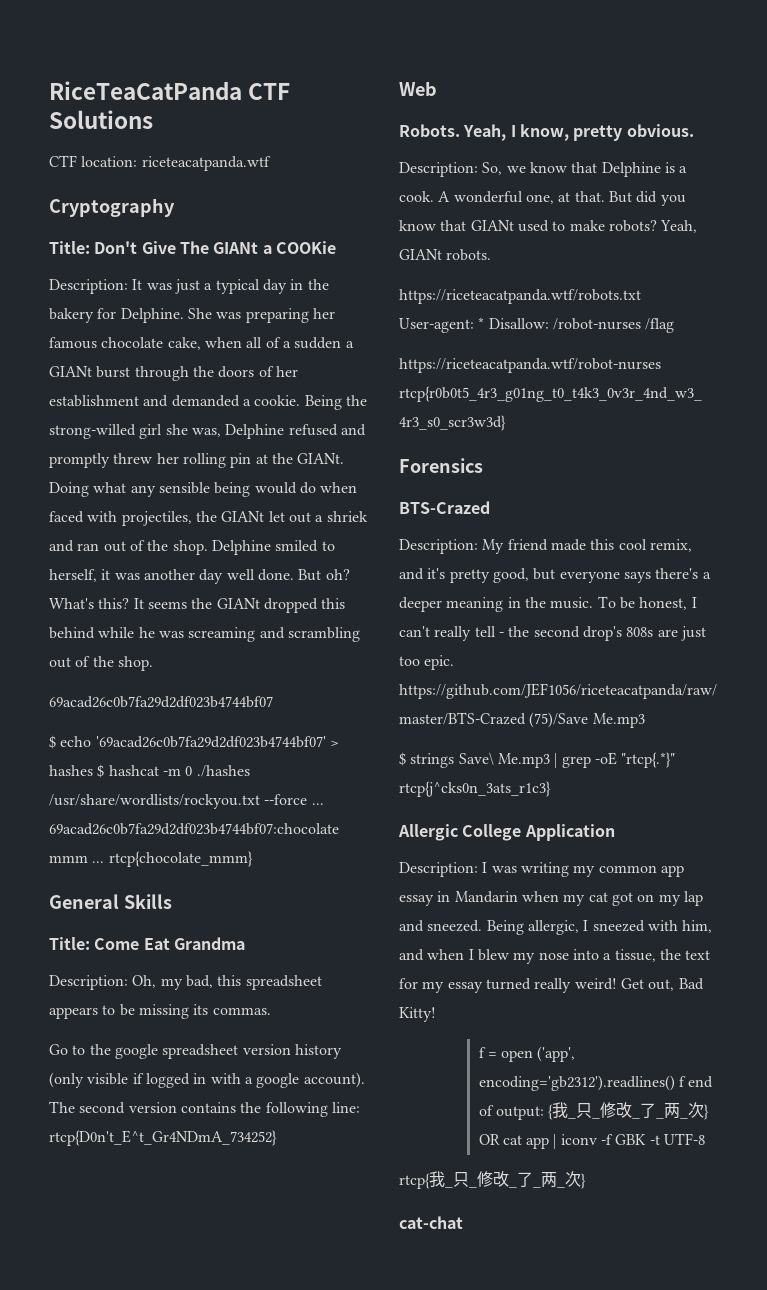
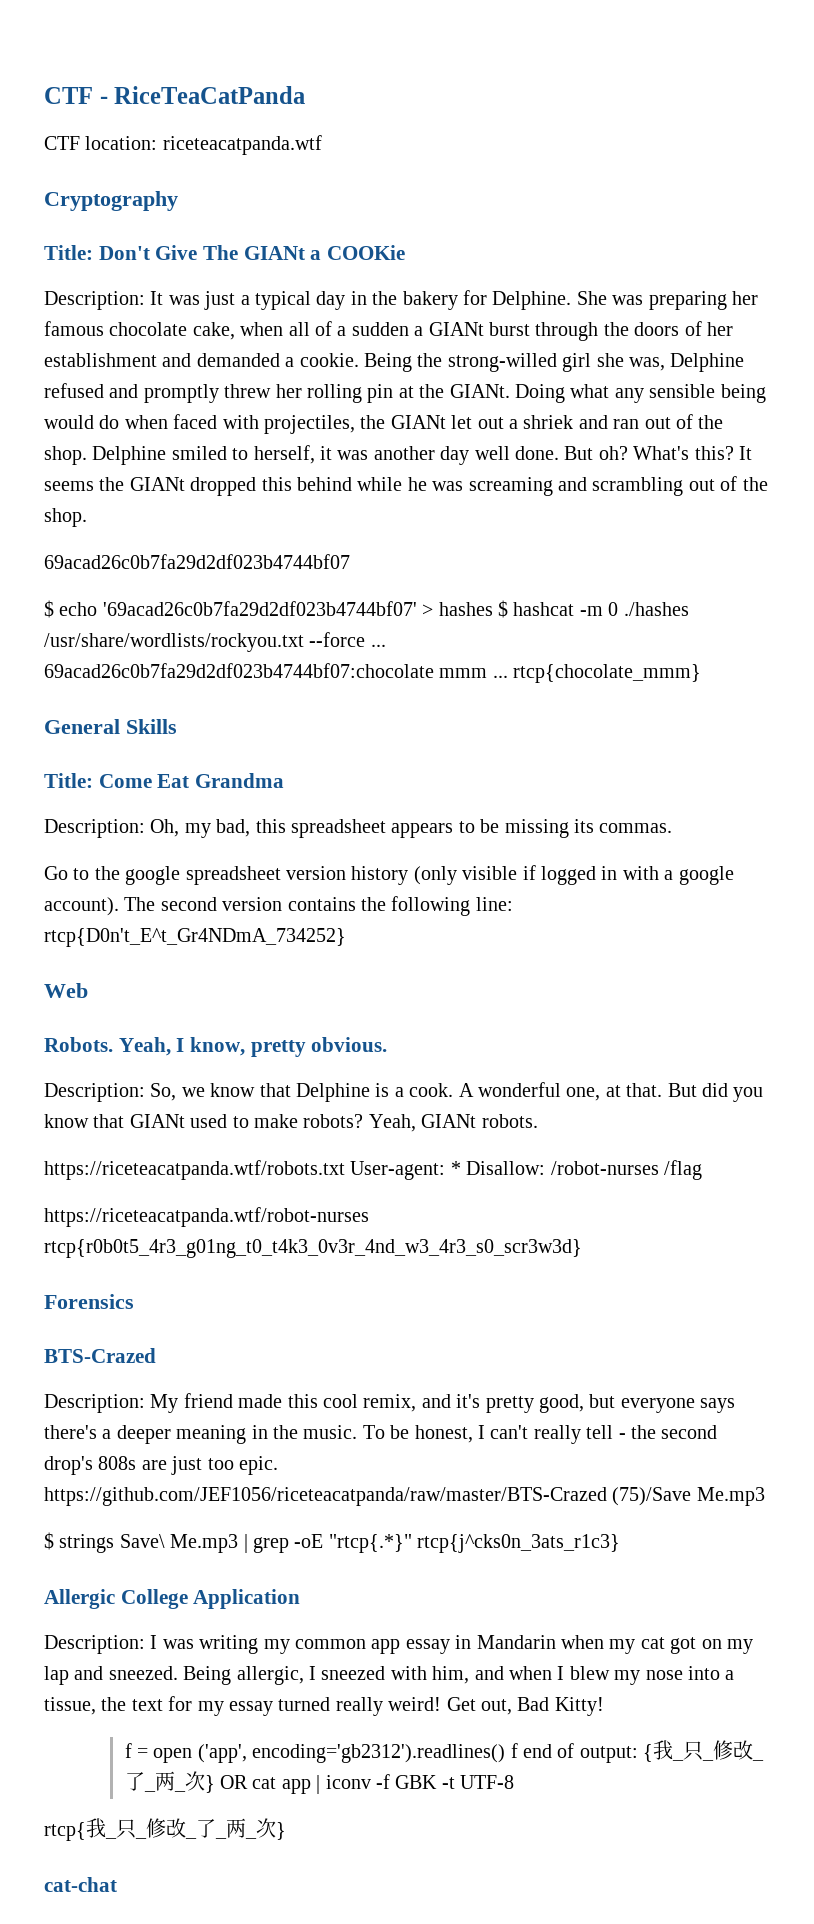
(49, 90) none -> [44,87,108,104] CTF -
[248,83,291,100] [49,110,153,129] CTF Solutions -> (306, 95) none

